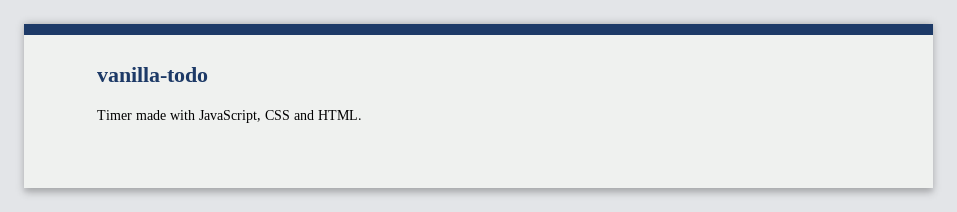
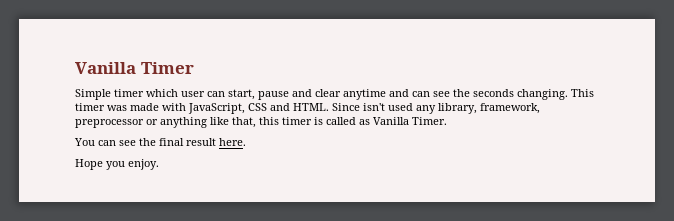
[97,67,208,82] [97,110,132,120] vanilla-todo // Timer -> [75,62,194,74] [75,89,594,100] [75,103,127,111] Vanilla Timer // Simple timer which user can start, pause and clear anytime and can see the seconds changing. This timer was
(362, 115) none -> [332,103,540,114] [75,117,447,128] [74,138,246,146] [75,159,159,170] Since isn't used any library, framework, preprocessor or anything like that, this timer is called as Vanilla Timer. // You can see the final result here. // Hope you enjoy.

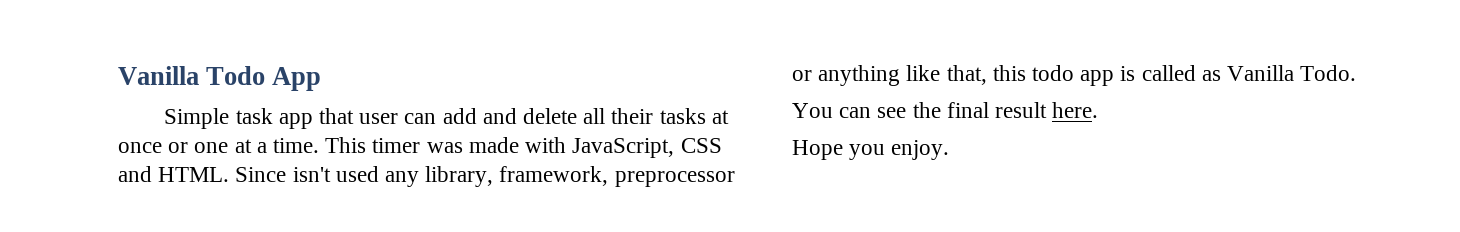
[75,62,194,74] Vanilla Timer -> [118,66,322,91] Vanilla Todo App
[114,89,568,100] timer which user can start, pause and clear anytime and can see the seconds changing. -> [235,108,729,129] [118,138,320,153] task app that user can add and delete all their tasks at once or one at a time.
[282,117,312,125] timer -> [1032,65,1115,86] todo app
[412,117,447,125] Timer. -> [1300,65,1357,81] Todo.

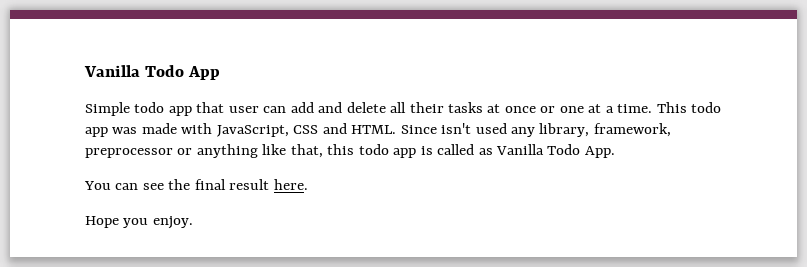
[235,108,273,124] task -> [134,102,165,113] todo
[372,138,421,153] timer -> [691,102,722,113] [85,127,108,137] todo app
[1300,65,1357,81] Todo. -> [547,144,615,158] Todo App.

